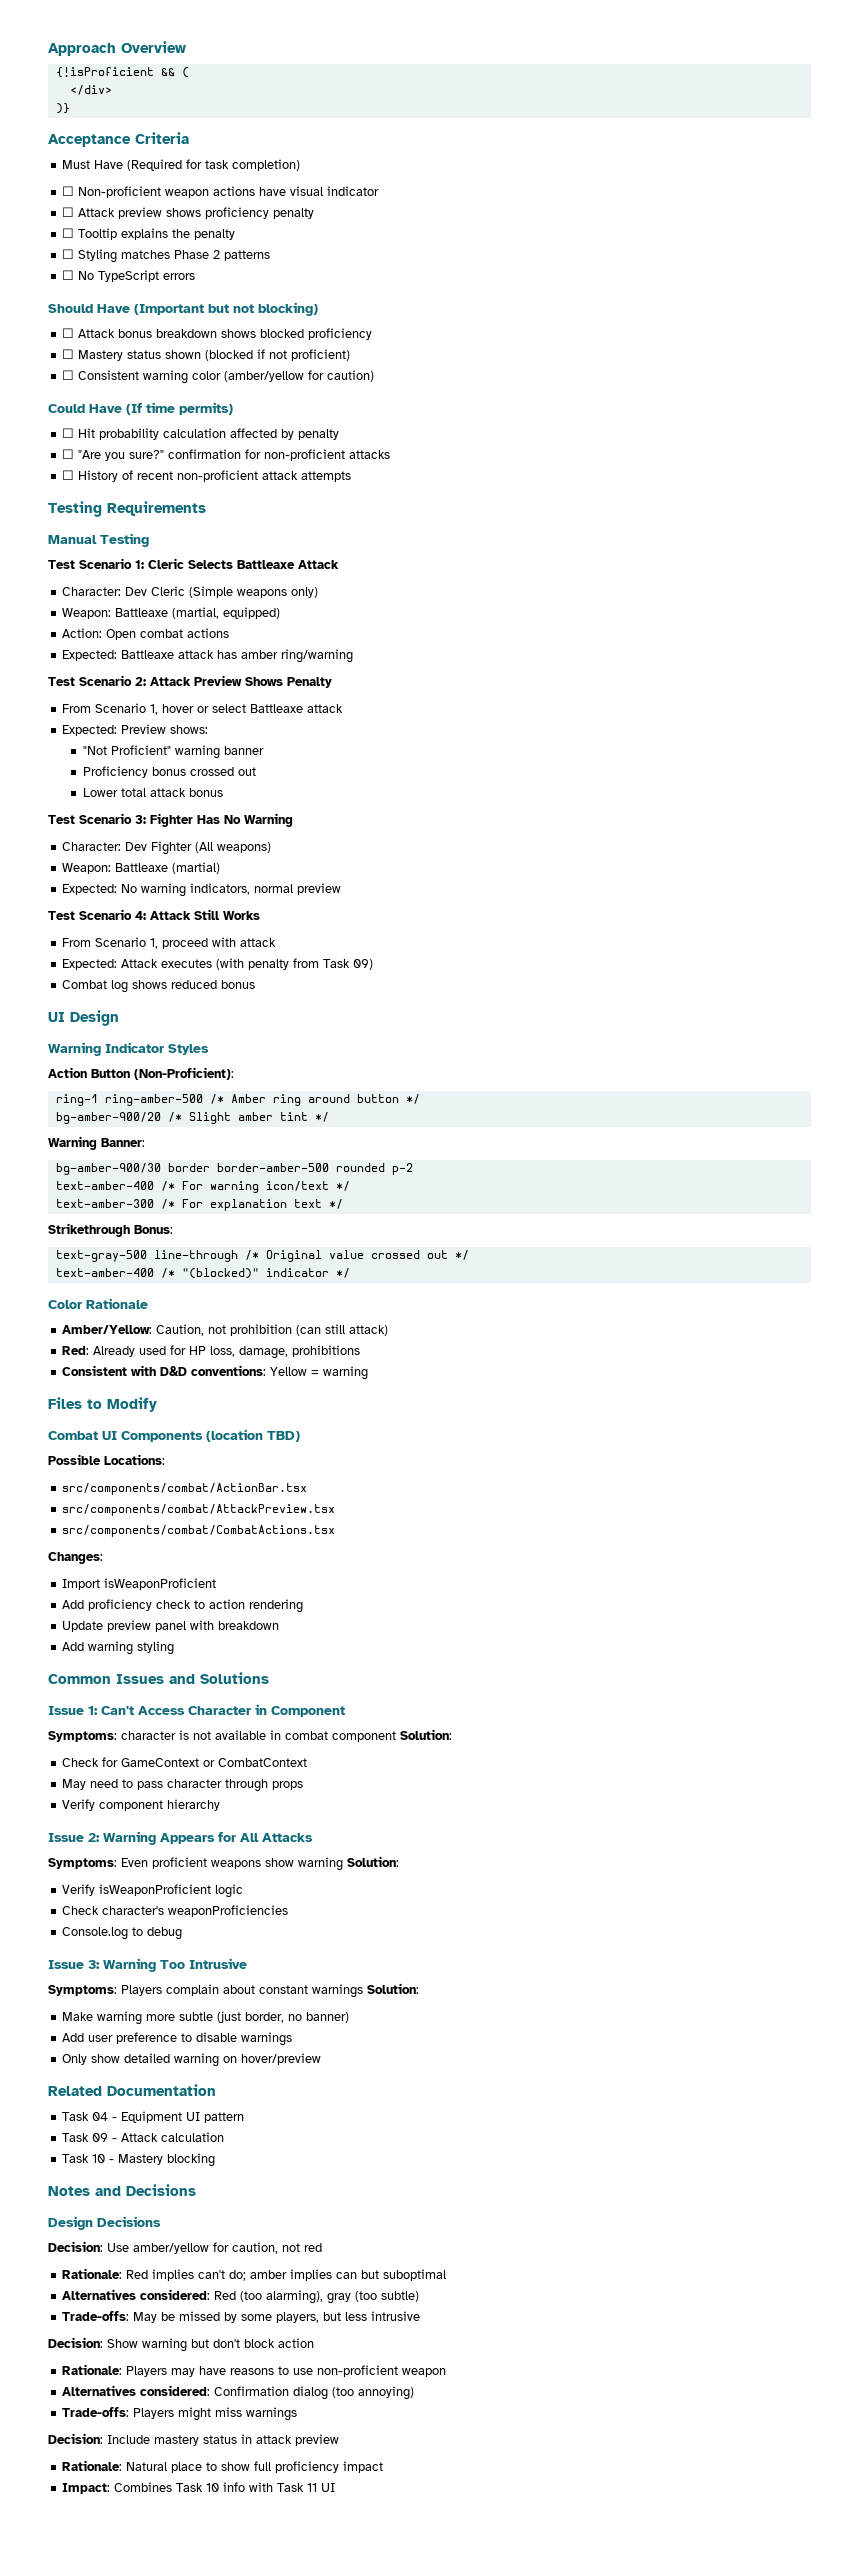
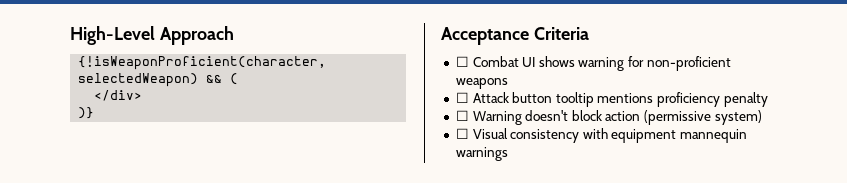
(48, 49) none -> [70,26,155,45] High-Level
[121,41,186,53] [55,67,154,78] Overview // {!isProficient -> [78,56,327,70] [78,73,199,87] // {!isWeaponProficient(character, selectedWeapon)
[62,159,301,171] [62,186,380,198] [62,207,202,219] Must Have (Required for task completion) // ☐ Non-proficient weapon actions have visual indicator // ☐ Attack preview shows -> [455,56,731,71] [455,78,508,89] [455,92,654,107] ☐ Combat UI shows warning for non-proficient weapons // ☐ Attack button tooltip mentions
[78,228,236,240] [62,249,271,263] [62,270,196,282] [48,302,318,316] [62,328,373,340] [62,349,351,361] [62,370,375,384] [48,402,233,415] [62,428,340,440] [62,449,391,461] [62,470,352,482] [48,501,206,517] [48,533,149,547] [48,558,339,569] [62,586,319,598] [62,607,281,619] [62,628,230,640] [62,649,354,663] [48,675,332,688] [62,703,344,715] [62,724,209,736] [82,745,264,759] [82,766,256,778] [82,788,223,797] [48,813,293,827] [62,841,272,855] [62,862,221,874] [62,883,342,897] [48,909,260,920] [62,937,277,949] [62,958,374,970] [62,980,256,993] [48,1010,119,1026] [48,1042,209,1056] [48,1067,234,1080] [55,1094,420,1106] [55,1112,329,1124] [48,1136,145,1150] [55,1163,413,1175] [55,1181,350,1193] [55,1199,343,1211] [48,1223,173,1237] [55,1250,469,1262] [55,1268,350,1279] [48,1298,148,1309] [62,1324,389,1336] [62,1345,361,1359] [62,1365,369,1380] [48,1397,157,1412] [48,1429,300,1442] [48,1454,165,1465] [62,1483,308,1495] [62,1504,336,1516] [62,1525,336,1537] [48,1552,103,1564] [62,1578,217,1590] [62,1599,304,1613] [62,1620,280,1632] [62,1641,175,1655] [48,1672,269,1684] [48,1704,345,1717] [48,1729,452,1742] [62,1757,308,1767] [62,1779,304,1792] [62,1799,221,1811] [48,1831,313,1845] [48,1856,399,1871] [62,1884,244,1898] [62,1905,289,1917] [62,1927,183,1940] [48,1958,247,1972] [48,1983,419,1998] [62,2011,350,2025] [62,2032,293,2046] [62,2053,322,2067] [48,2084,216,2096] [62,2111,245,2123] [62,2132,225,2142] [62,2153,216,2167] [48,2184,196,2196] [48,2216,161,2230] [48,2241,322,2254] [62,2268,447,2281] [62,2289,420,2304] [62,2311,421,2323] [48,2337,314,2352] [62,2364,447,2377] [62,2385,415,2400] [62,2407,298,2421] [48,2433,339,2446] [62,2460,384,2473] [62,2482,336,2494] Tooltip explains the penalty // ☐ Styling matches Phase 2 patterns // ☐ No TypeScript errors // Should Have (Important but not blocking) // ☐ Attack bonus breakdown shows blocked proficiency // ☐ Mastery status shown (blocked if not proficient) // ☐ Consistent warning color (amber/yellow for caution) // Could Have (If time permits) // ☐ Hit probability calculation affected by penalty // ☐ "Are you sure?" confirmation for non-proficient attacks // ☐ History of recent non-proficient attack attempts // Testing Requirements // Manual Testing // Test Scenario 1: Cleric Selects Battleaxe Attack // Character: Dev Cleric (Simple weapons only) // Weapon: Battleaxe (martial, equipped) // Action: Open combat actions // Expected: Battleaxe attack has amber ring/warning // Test Scenario 2: Attack Preview Shows Penalty // From Scenario 1, hover or select Battleaxe attack // Expected: Preview shows: // "Not Proficient" warning banner // Proficiency bonus crossed out // Lower total attack bonus // Test Scenario 3: Fighter Has No Warning // Character: Dev Fighter (All weapons) // Weapon: Battleaxe (martial) // Expected: No warning indicators, normal preview // Test Scenario 4: Attack Still Works // From Scenario 1, proceed with attack // Expected: Attack executes (with penalty from Task 09) // Combat log shows reduced bonus // UI Design // Warning Indicator Styles // Action Button (Non-Proficient): // ring-1 ring-amber-500 /* Amber ring around button */ // bg-amber-900/20 /* Slight amber tint */ // Warning Banner: // bg-amber-900/30 border border-amber-500 rounded p-2 // text-amber-400 /* For warning icon/text */ // text-amber-300 /* For explanation text */ // Strikethrough Bonus: // text-gray-500 line-through /* Original value crossed out */ // text-amber-400 /* "(blocked)" indicator */ // Color Rationale // Amber/Yellow: Caution, not prohibition (can still attack) // Red: Already used for HP loss, damage, prohibitions // Consistent with D&D conventions: Yellow = warning // Files to Modify // Combat UI Components (location TBD) // Possible Locations: // src/components/combat/ActionBar.tsx // src/components/combat/AttackPreview.tsx // src/components/combat/CombatActions.tsx // Changes: // Import isWeaponProficient // Add proficiency check to action rendering // Update preview panel with breakdown // Add warning styling // Common Issues and Solutions // Issue 1: Can't Access Character in Component // Symptoms: character is not available in combat component Solution: // Check for GameContext or CombatContext // May need to pass character through props // Verify component hierarchy // Issue 2: Warning Appears for All Attacks // Symptoms: Even proficient weapons show warning Solution: // Verify isWeaponProficient logic // Check character's weaponProficiencies // Console.log to debug // Issue 3: Warning Too Intrusive // Symptoms: Players complain about constant warnings Solution: // Make warning more subtle (just border, no banner) // Add user preference to disable warnings // Only show detailed warning on hover/preview // Related Documentation // Task 04 - Equipment UI pattern // Task 09 - Attack calculation // Task 10 - Mastery blocking // Notes and Decisions // Design Decisions // Decision: Use amber/yellow for caution, not red // Rationale: Red implies can't do; amber implies can but suboptimal // Alternatives considered: Red (too alarming), gray (too subtle) // Trade-offs: May be missed by some players, but less intrusive // Decision: Show warning but don't block action // Rationale: Players may have reasons to use non-proficient weapon // Alternatives considered: Confirmation dialog (too annoying) // Trade-offs: Players might miss warnings // Decision: Include mastery status in attack preview // Rationale: Natural place to show full proficiency impact // Impact: Combines Task 10 info with Task 11 UI -> [472,110,762,125] [455,128,748,143] [455,147,508,161] Warning doesn't block action (permissive system) // ☐ Visual consistency with equipment mannequin warnings

